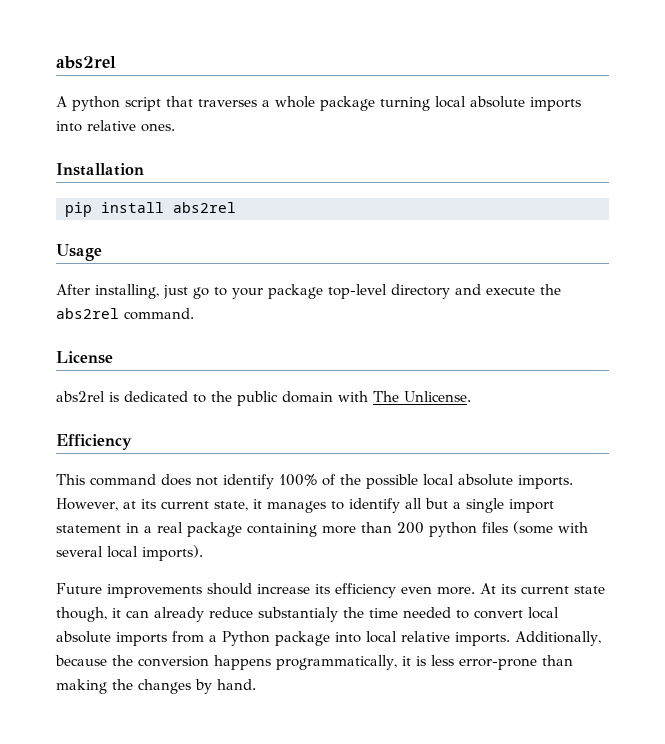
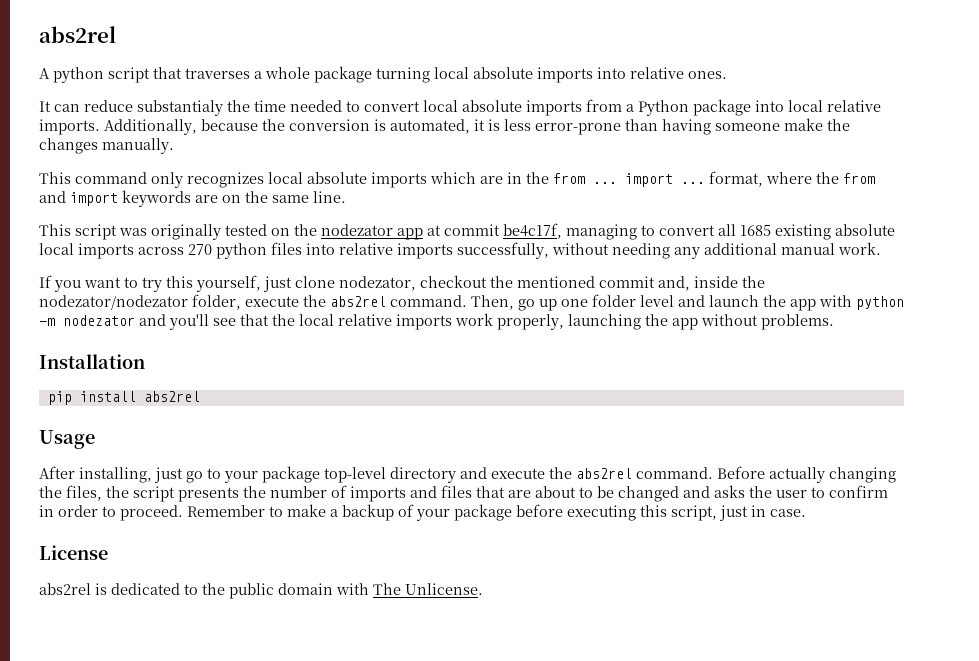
(175, 127) none -> [39,99,881,116] [39,118,850,135] [39,138,174,154] [39,171,875,188] [39,190,346,207] [39,223,895,240] [39,242,881,259] [39,275,765,292] [39,294,904,311] [39,313,834,330] // It can reduce substantialy the time needed to convert local absolute imports from a Python package into local relative imports. Additionally, because the conversion is automated, it is less error-prone than having someone make the changes manually. // This command only recognizes local absolute imports which are in the from ... import ... format, where the from and import keywords are on the same line. // This script was originally tested on the nodezator app at commit be4c17f, managing to convert all 1685 existing absolute local imports across 270 python files into relative imports successfully, without needing any additional manual work. // If you want to try this yourself, just clone nodezator, checkout the mentioned commit and, inside the nodezator/nodezator folder, execute the abs2rel command. Then, go up one folder level and launch the app with python -m nodezator and you'll see that the local relative imports work properly, launching the app without problems.
(194, 314) none -> [717,466,896,483] [39,485,888,502] [39,504,806,521] Before actually changing the files, the script presents the number of imports and files that are about to be changed and asks the user to confirm in order to proceed. Remember to make a backup of your package before executing this script, just in case.
[56,434,132,450] [56,474,573,489] [56,498,554,513] [56,521,588,537] [56,545,203,561] [56,583,605,598] [56,607,559,622] [56,631,601,646] [55,655,573,670] [56,679,256,694] // Efficiency // This command does not identify 100% of the possible local absolute imports. However, at its current state, it manages to identify all but a single import statement in a real package containing more than 200 python files (some with several local imports). // Future improvements should increase its efficiency even more. At its current state though, it can already reduce substantialy the time needed to convert local absolute imports from a Python package into local relative imports. Additionally, because the conversion happens programmatically, it is less error-prone than making the changes by hand. -> (483, 589) none

